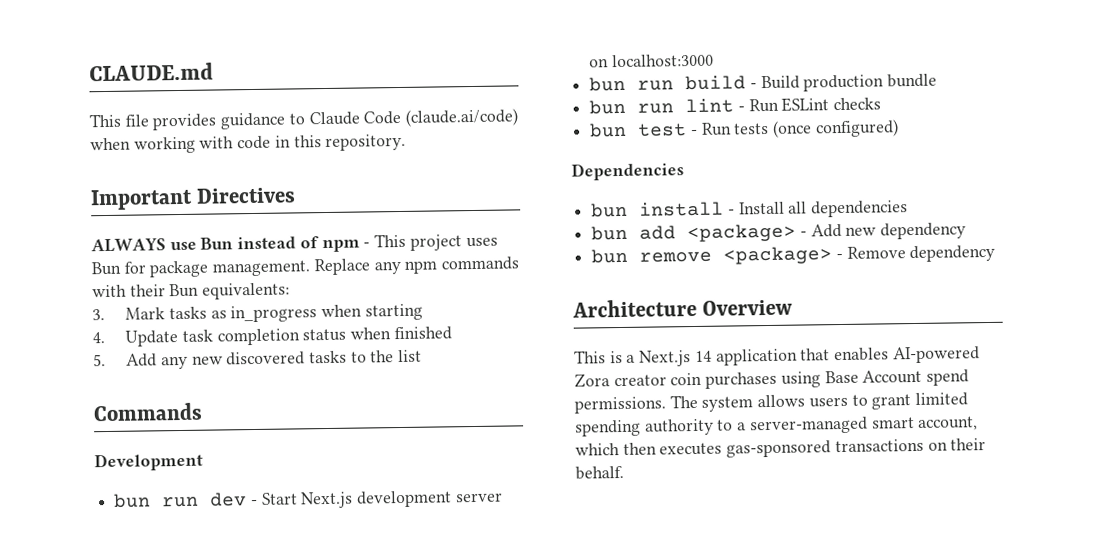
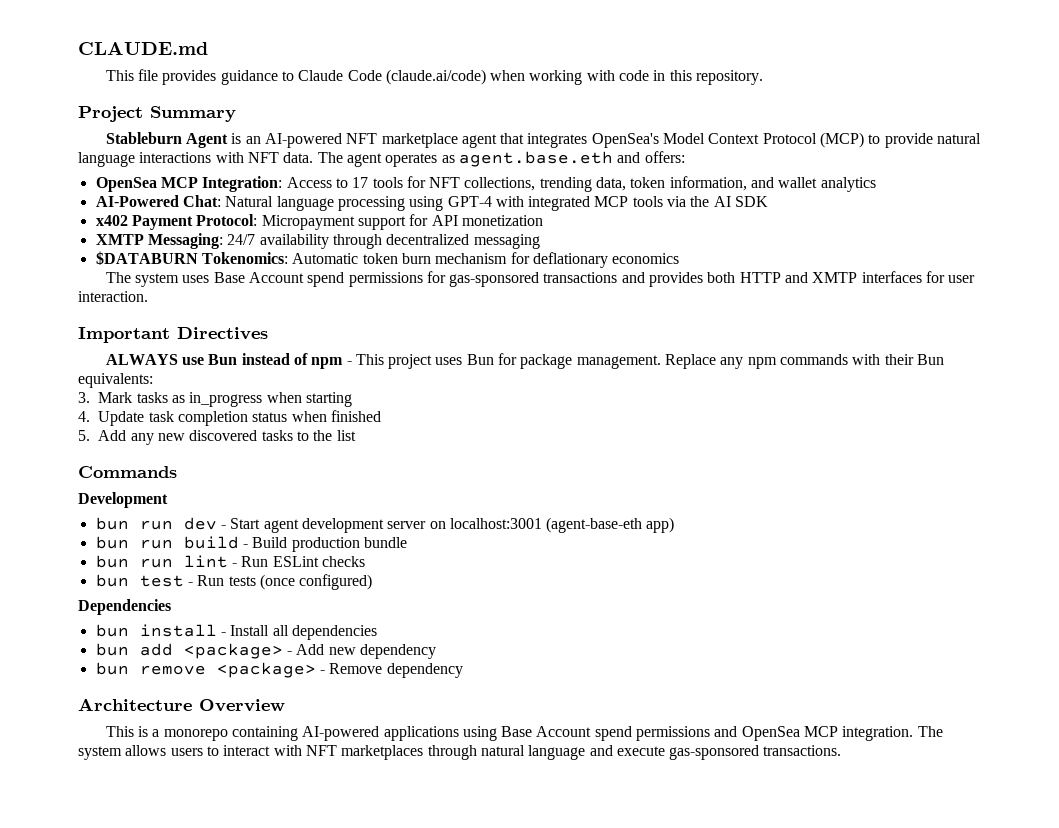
(407, 142) none -> [78,106,236,122] [105,132,982,148] [78,151,685,167] [95,176,876,192] [95,195,769,211] [95,214,543,230] [95,233,540,249] [95,251,680,268] [105,271,976,287] [78,291,148,302] // Project Summary // Stableburn Agent is an AI-powered NFT marketplace agent that integrates OpenSea's Model Context Protocol (MCP) to provide natural language interactions with NFT data. The agent operates as agent.base.eth and offers: // OpenSea MCP Integration: Access to 17 tools for NFT collections, trending data, token information, and wallet analytics // AI-Powered Chat: Natural language processing using GPT-4 with integrated MCP tools via the AI SDK // x402 Payment Protocol: Micropayment support for API monetization // XMTP Messaging: 24/7 availability through decentralized messaging // $DATABURN Tokenomics: Automatic token burn mechanism for deflationary economics // The system uses Base Account spend permissions for gas-sponsored transactions and provides both HTTP and XMTP interfaces for user interaction.
[300,491,354,509] Next.js -> [263,519,299,533] agent
[611,53,714,68] localhost:3000 -> [449,517,675,533] localhost:3001 (agent-base-eth app)
[639,346,980,367] [574,369,970,389] [574,396,666,414] Next.js 14 application that enables AI-powered Zora creator coin purchases using Base Account spend permissions. -> [163,726,914,741] monorepo containing AI-powered applications using Base Account spend permissions and OpenSea MCP integration.
[871,392,969,410] [575,416,979,437] [575,438,987,458] [575,465,624,480] grant limited spending authority to a server-managed smart account, which then executes gas-sponsored transactions on their behalf. -> [223,745,842,760] interact with NFT marketplaces through natural language and execute gas-sponsored transactions.

